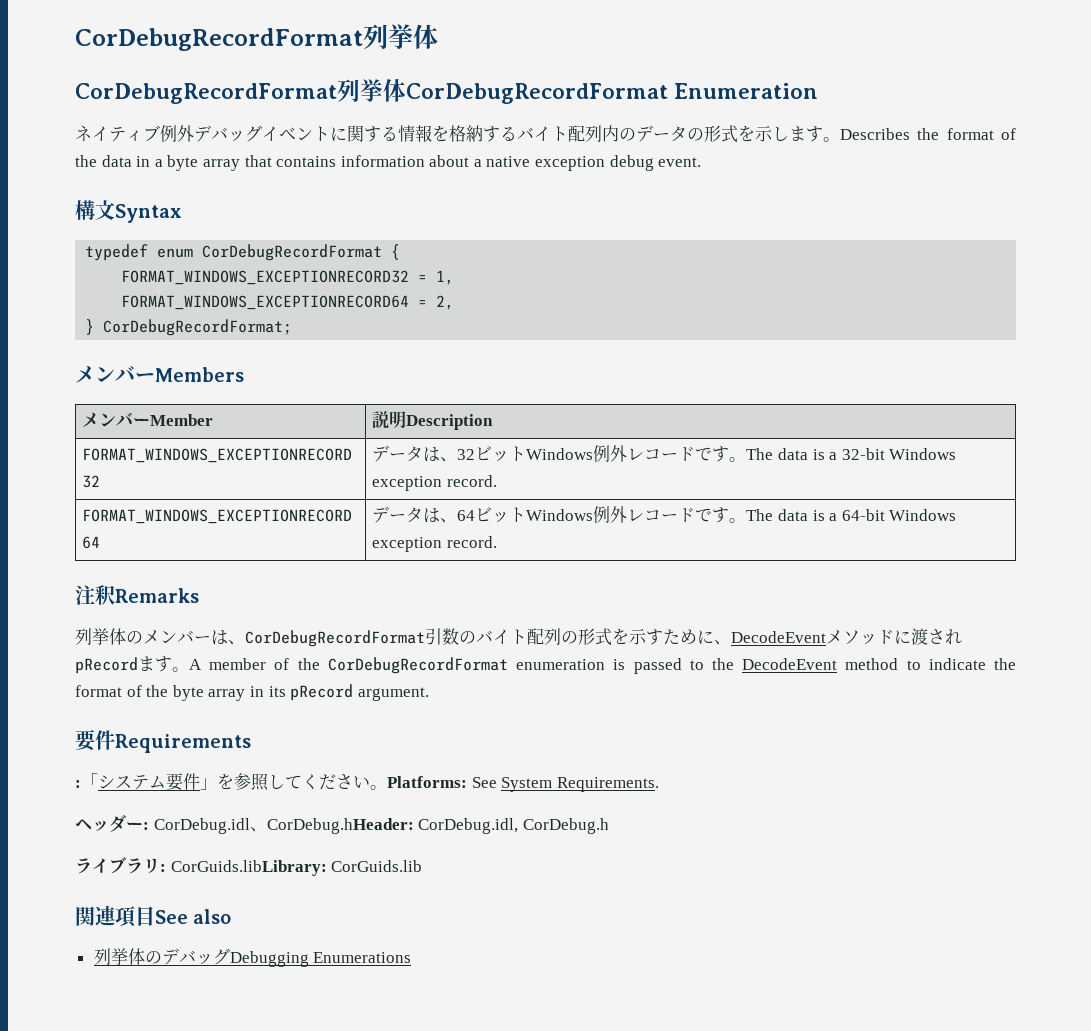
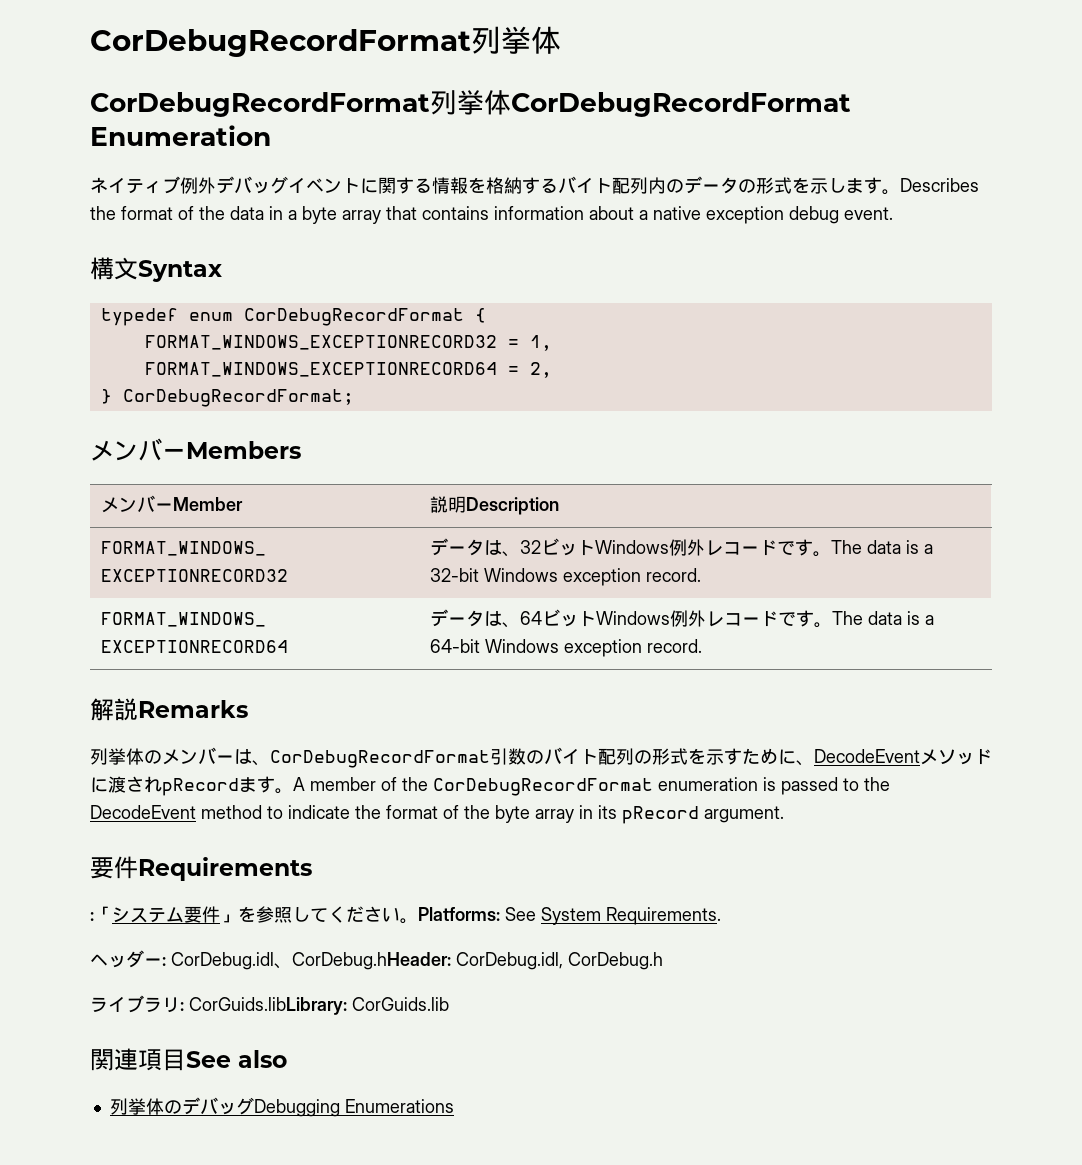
[75,585,115,605] 注釈 -> [90,698,138,721] 解説

